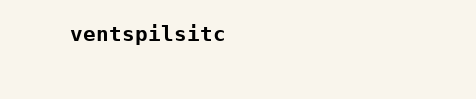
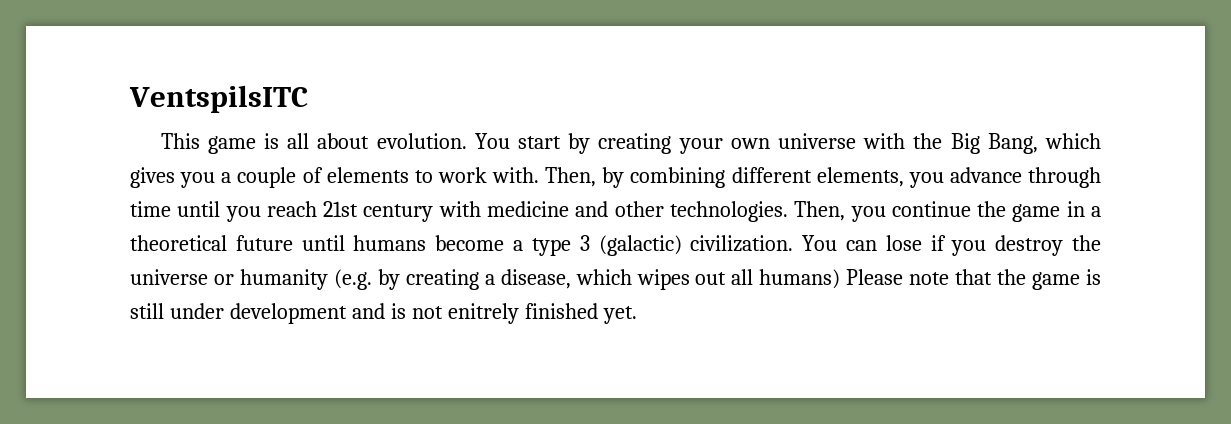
[70,24,226,45] ventspilsitc -> [129,85,308,113] [160,133,1101,154] [130,167,1101,188] [130,201,1101,222] [130,235,1101,256] [130,269,1102,290] [130,303,637,324] VentspilsITC // This game is all about evolution. You start by creating your own universe with the Big Bang, which gives you a couple of elements to work with. Then, by combining different elements, you advance through time until you reach 21st century with medicine and other technologies. Then, you continue the game in a theoretical future until humans become a type 3 (galactic) civilization. You can lose if you destroy the universe or humanity (e.g. by creating a disease, which wipes out all humans) Please note that the game is still under development and is not enitrely finished yet.

